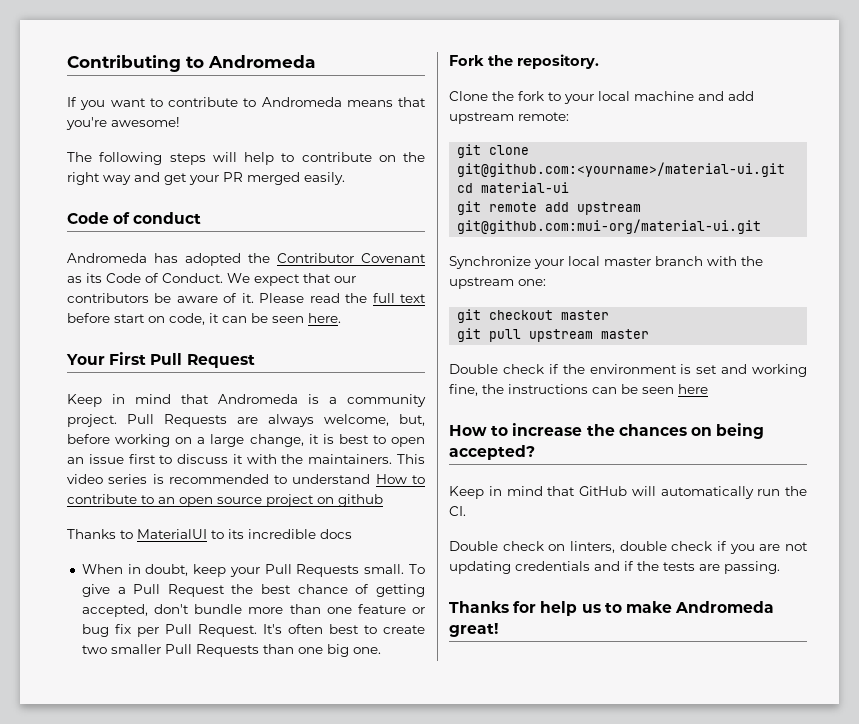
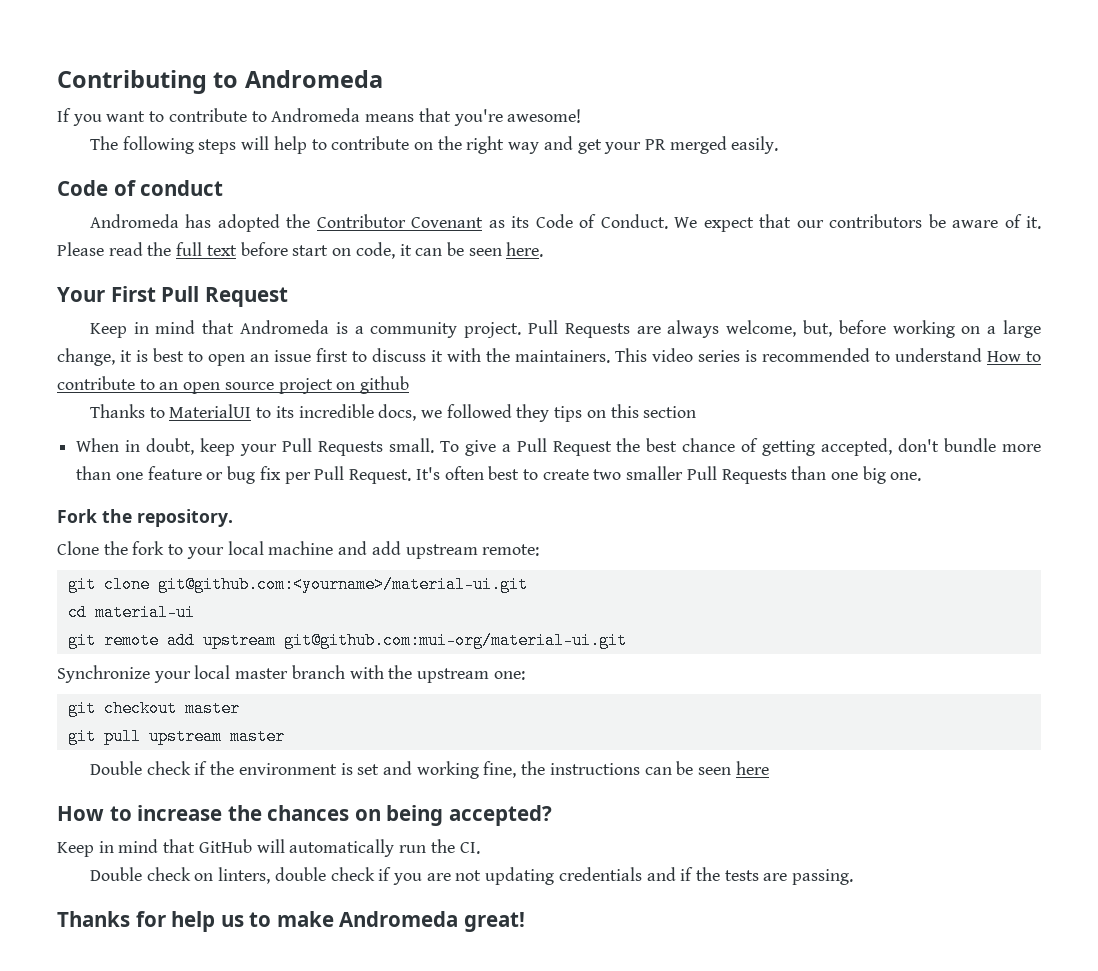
[320,529,352,539] docs -> [378,404,697,422] docs, we followed they tips on this section

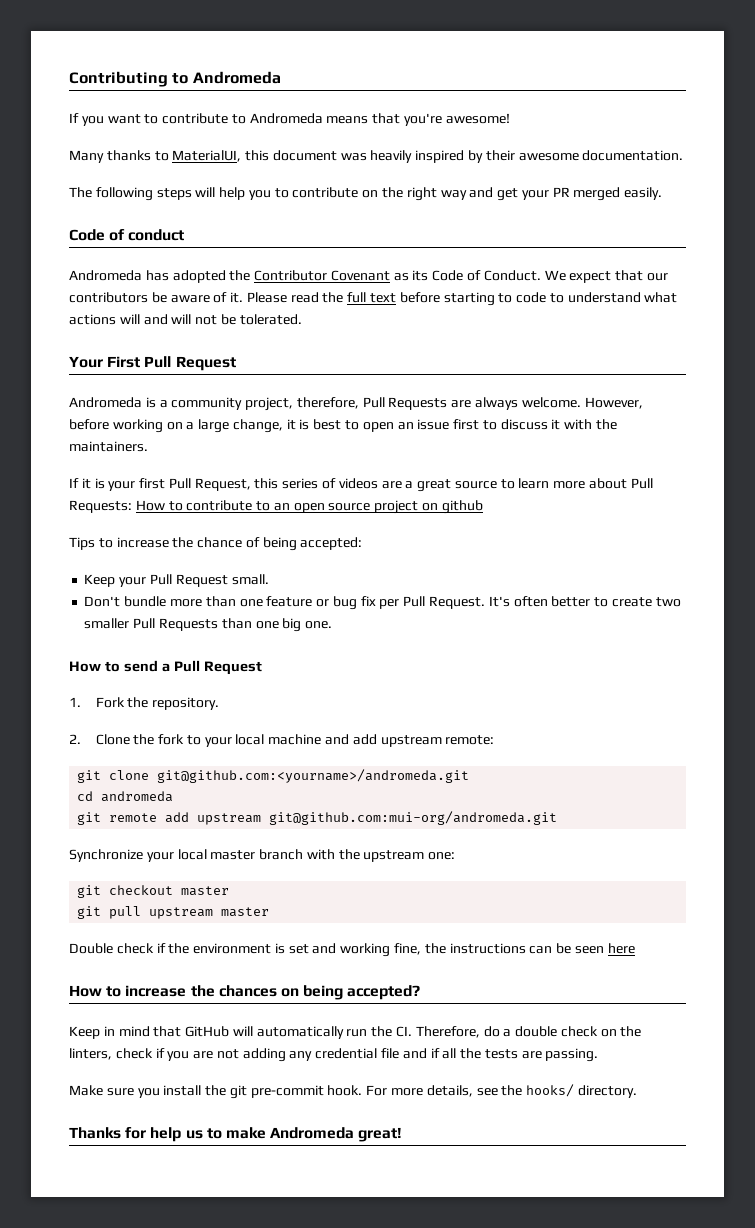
(582, 116) none -> [69,150,684,163] // Many thanks to MaterialUI, this document was heavily inspired by their awesome documentation.
(307, 145) none -> [248,190,271,200] you
[292,242,544,259] start on code, it can be seen here. -> [443,292,678,306] [69,314,302,325] starting to code to understand what actions will and will not be tolerated.
[89,320,235,338] Keep in mind that -> (236, 363) none
[464,322,522,338] project. -> [245,397,359,411] project, therefore,
[726,320,833,337] welcome, but, -> [521,397,643,409] welcome. However,
[615,348,982,362] This video series is recommended to understand -> [69,478,653,492] [69,500,132,513] // If it is your first Pull Request, this series of videos are a great source to learn more about Pull Requests:
[89,404,697,422] [76,438,236,456] Thanks to MaterialUI to its incredible docs, we followed they tips on this section // When in doubt, keep -> [69,537,363,551] [84,574,116,587] Tips to increase the chance of being accepted: // Keep
[317,441,383,456] Requests -> [175,574,228,587] Request
[439,438,940,456] To give a Pull Request the best chance of getting accepted, don't -> [84,596,121,607] // Don't
[488,466,520,480] best -> [551,596,591,607] better
(922, 476) none -> [69,660,262,675] [69,697,81,707] How to send a Pull Request // 1.
(233, 518) none -> [69,734,81,744] 2.
[157,576,528,593] git@github.com:<yourname>/material-ui.git -> [157,769,470,783] git@github.com:<yourname>/andromeda.git
[94,604,195,621] material-ui -> [101,791,174,802] andromeda
[283,632,627,649] git@github.com:mui-org/material-ui.git -> [269,811,558,825] git@github.com:mui-org/andromeda.git
[89,867,326,884] // Double check on linters, double -> [415,1026,642,1038] [69,1048,112,1060] Therefore, do a double check on the linters,
[485,867,642,885] updating credentials -> [242,1048,400,1062] adding any credential file
(694, 874) none -> [442,1048,457,1059] all
(854, 877) none -> [69,1084,637,1099] // Make sure you install the git pre-commit hook. For more details, see the hooks/ directory.

